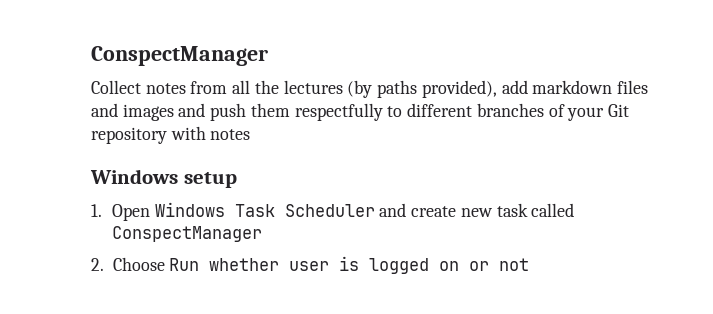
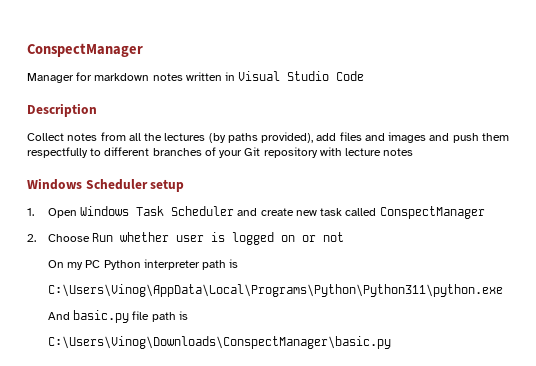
[91,46,268,66] ConspectManager -> [27,43,143,57] [27,71,365,83] [27,103,97,117] ConspectManager // Manager for markdown notes written in Visual Studio Code // Description
[532,80,613,94] markdown -> (337, 137) none
(206, 133) none -> [345,148,382,156] lecture
(178, 176) none -> [85,179,148,190] Scheduler
(530, 264) none -> [47,259,239,270] [47,284,503,297] [47,310,188,323] [47,336,391,349] // On my PC Python interpreter path is // C:\Users\Vinog\AppData\Local\Programs\Python\Python311\python.exe // And basic.py file path is // C:\Users\Vinog\Downloads\ConspectManager\basic.py

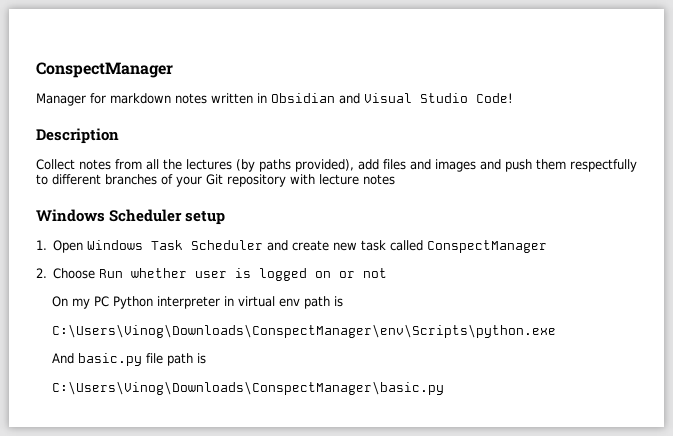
(236, 76) none -> [271,93,360,104] Obsidian and
[336,71,365,81] Code -> [476,93,513,103] Code!
[202,259,239,270] [47,284,503,297] path is // C:\Users\Vinog\AppData\Local\Programs\Python\Python311\python.exe -> [224,296,344,309] [52,324,557,338] in virtual env path is // C:\Users\Vinog\Downloads\ConspectManager\env\Scripts\python.exe

